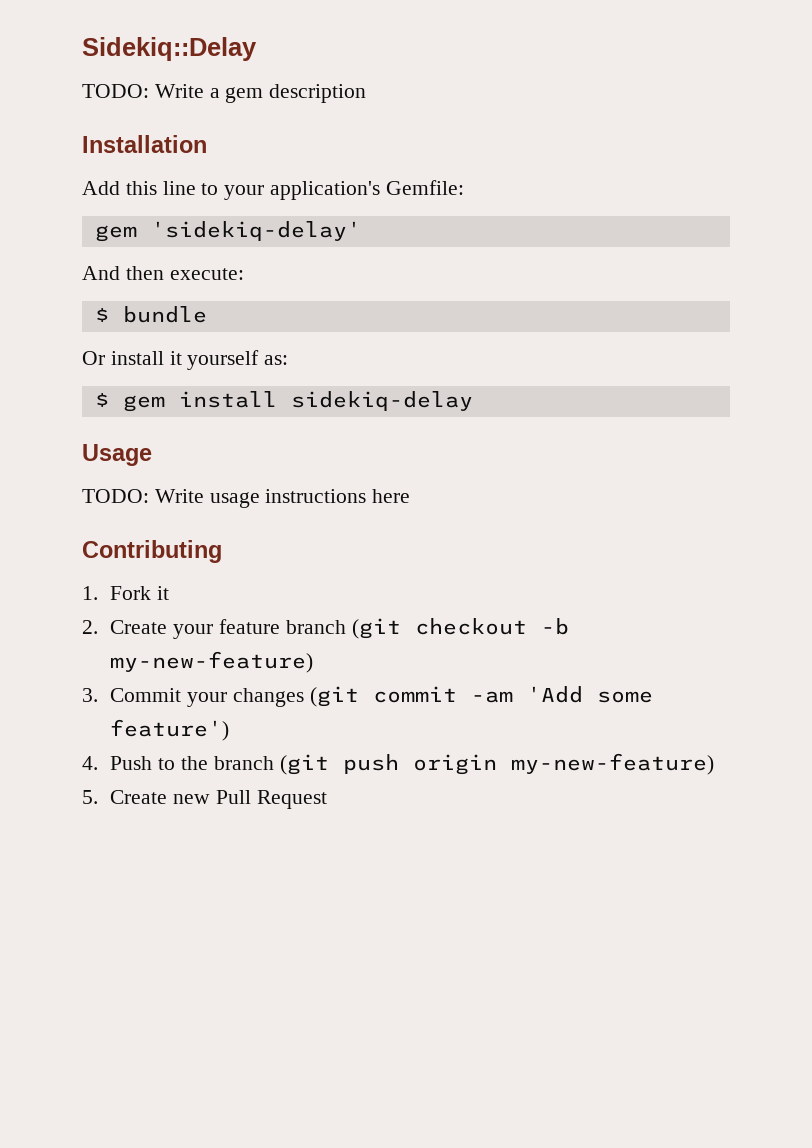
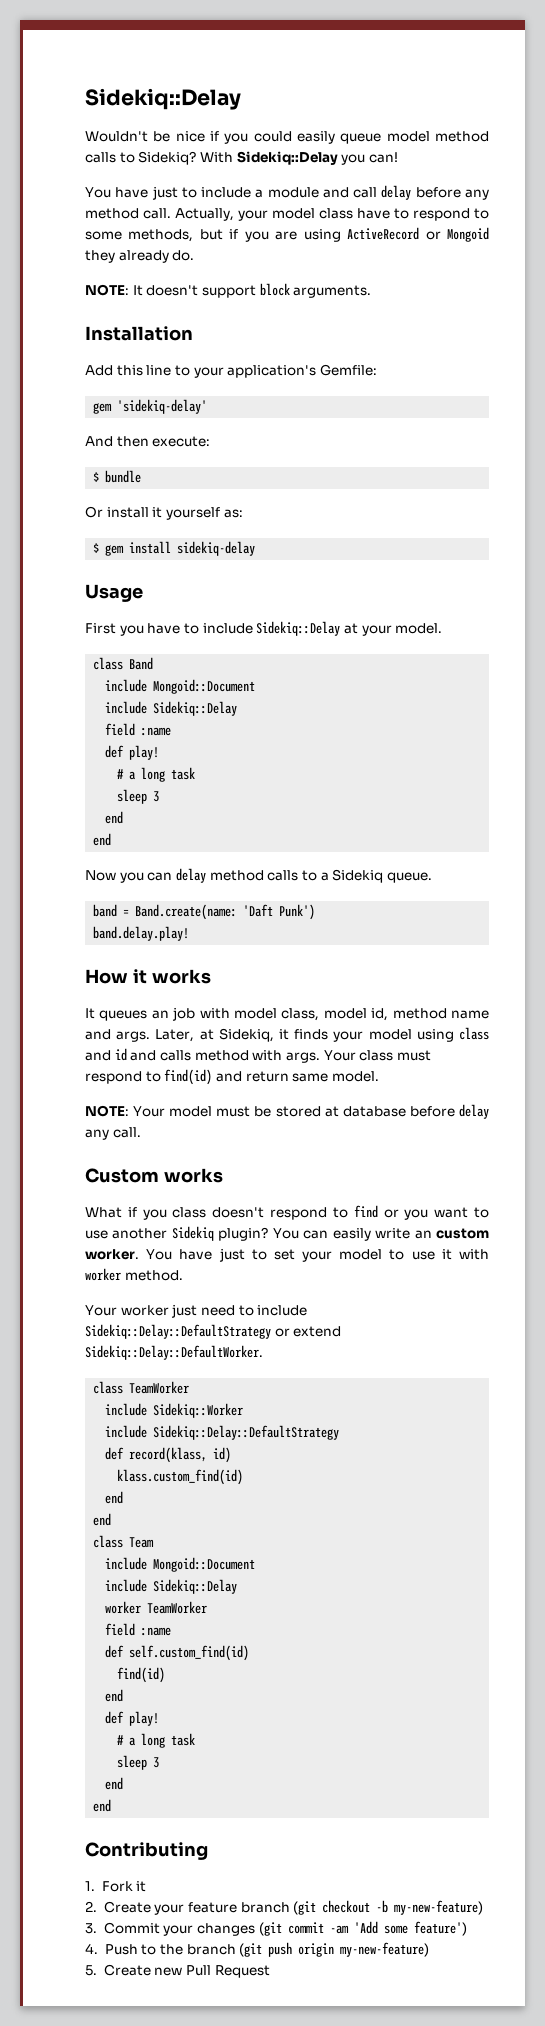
[82,37,257,61] [82,84,367,103] Sidekiq::Delay // TODO: Write a gem description -> [85,88,241,110] [85,131,489,144] [85,151,398,165] [85,185,489,200] [85,208,489,221] [85,227,490,242] [85,250,195,263] [85,283,372,298] Sidekiq::Delay // Wouldn't be nice if you could easily queue model method calls to Sidekiq? With Sidekiq::Delay you can! // You have just to include a module and call delay before any method call. Actually, your model class have to respond to some methods, but if you are using ActiveRecord or Mongoid they already do. // NOTE: It doesn't support block arguments.
[82,489,411,508] TODO: Write usage instructions here -> [85,621,443,636] [93,657,154,670] [105,679,256,694] [105,701,238,716] [105,723,172,736] [105,745,160,760] [117,767,196,782] [117,789,160,804] [105,811,124,824] [93,833,112,846] [85,868,432,883] [93,904,316,920] [93,926,190,941] [85,969,211,984] [85,1007,489,1021] [85,1027,489,1042] [85,1048,431,1063] [85,1069,379,1085] [85,1104,489,1119] [85,1127,141,1140] [85,1168,223,1183] [85,1205,489,1220] [85,1226,490,1241] [85,1248,490,1262] [85,1268,183,1281] [85,1304,308,1318] [85,1324,342,1339] [85,1345,263,1360] [93,1381,190,1394] [105,1403,244,1418] [105,1425,340,1440] [105,1447,232,1463] [117,1469,244,1485] [105,1491,124,1504] [93,1513,112,1526] [93,1535,155,1548] [105,1557,256,1572] [105,1579,238,1594] [105,1601,208,1614] [105,1623,172,1636] [105,1645,250,1661] [117,1667,166,1683] [105,1689,124,1702] [105,1711,160,1726] [117,1733,196,1748] [117,1755,160,1770] [105,1777,124,1790] [93,1799,112,1812] First you have to include Sidekiq::Delay at your model. // class Band // include Mongoid::Document // include Sidekiq::Delay // field :name // def play! // # a long task // sleep 3 // end // end // Now you can delay method calls to a Sidekiq queue. // band = Band.create(name: 'Daft Punk') // band.delay.play! // How it works // It queues an job with model class, model id, method name and args. Later, at Sidekiq, it finds your model using class and id and calls method with args. Your class must respond to find(id) and return same model. // NOTE: Your model must be stored at database before delay any call. // Custom works // What if you class doesn't respond to find or you want to use another Sidekiq plugin? You can easily write an custom worker. You have just to set your model to use it with worker method. // Your worker just need to include Sidekiq::Delay::DefaultStrategy or extend Sidekiq::Delay::DefaultWorker. // class TeamWorker // include Sidekiq::Worker // include Sidekiq::Delay::DefaultStrategy // def record(klass, id) // klass.custom_find(id) // end // end // class Team // include Mongoid::Document // include Sidekiq::Delay // worker TeamWorker // field :name // def self.custom_find(id) // find(id) // end // def play! // # a long task // sleep 3 // end // end

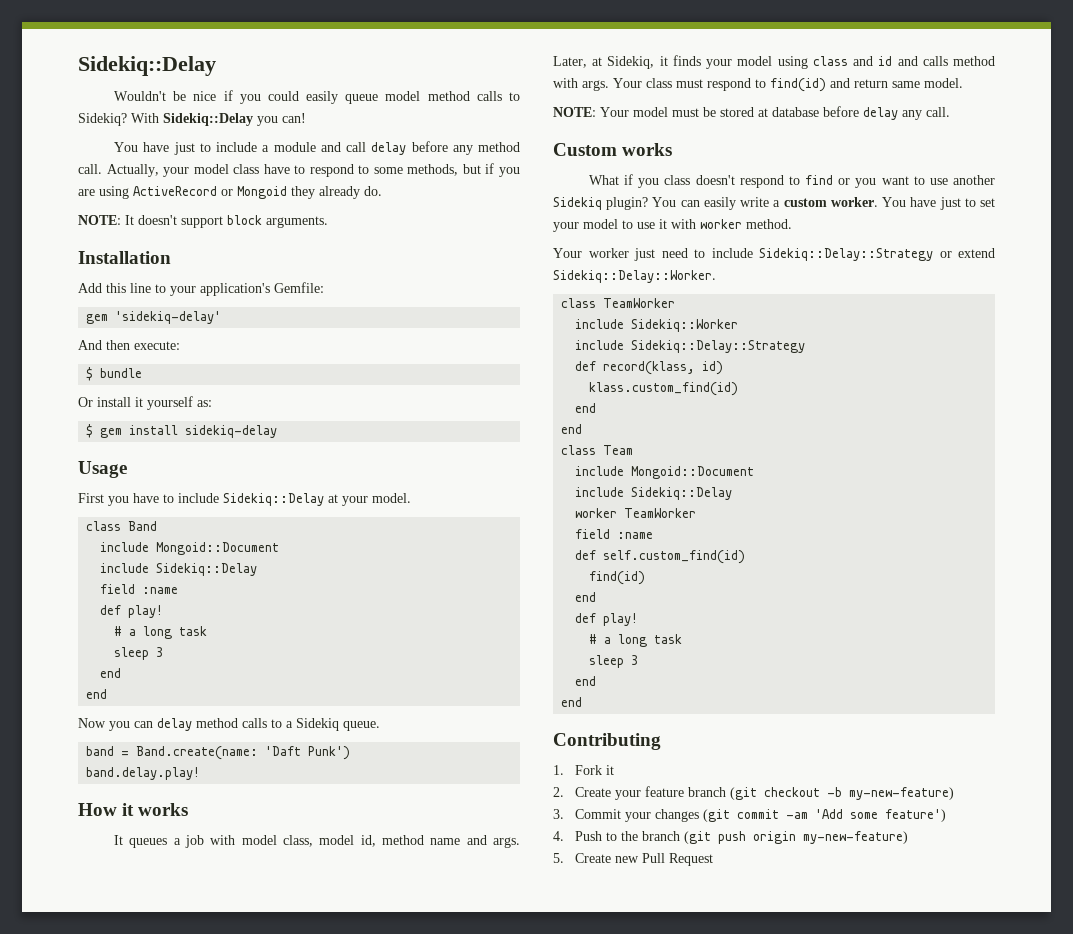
[151,1010,169,1019] an -> [173,838,181,845] a
[414,1230,432,1239] an -> [773,200,781,207] a
[85,1324,271,1339] Sidekiq::Delay::DefaultStrategy -> [759,248,933,261] Sidekiq::Delay::Strategy
[85,1345,263,1360] Sidekiq::Delay::DefaultWorker. -> [553,270,716,283] Sidekiq::Delay::Worker.
[153,1425,340,1440] Sidekiq::Delay::DefaultStrategy -> [631,340,806,353] Sidekiq::Delay::Strategy

